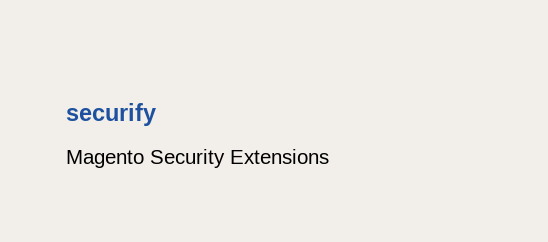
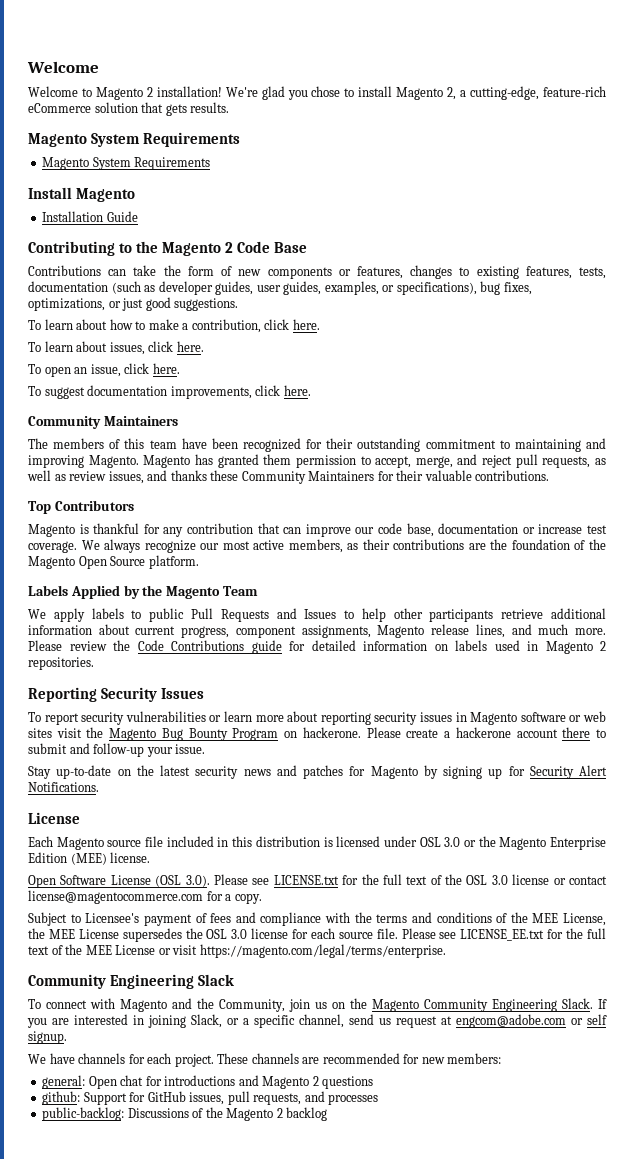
[66,103,156,126] [66,149,329,168] securify // Magento Security Extensions -> [27,61,99,73] [28,86,606,100] [28,102,230,116] [28,132,241,147] [42,157,211,170] [28,187,136,202] [42,211,138,222] [28,241,308,256] [28,265,607,279] [28,281,532,295] [28,297,239,311] [28,319,320,333] [28,341,204,355] [28,363,180,377] [28,385,311,399] [28,416,178,429] [28,438,607,452] [28,454,607,468] [27,470,550,484] [28,500,134,514] [28,523,608,537] [28,539,607,553] [28,555,199,569] [28,585,258,599] [28,608,606,622] [28,624,607,638] [28,640,606,654] [28,657,94,670] [28,687,205,702] [28,711,607,725] [28,727,607,741] [28,743,206,757] [28,765,607,779] [28,782,99,792] [28,812,80,824] [28,836,606,850] [28,852,151,865] [28,874,608,888] [28,890,262,904] [28,912,606,926] [28,928,606,942] [28,944,446,958] [28,974,235,989] [28,998,607,1012] [27,1014,607,1028] [28,1031,67,1044] [28,1053,502,1067] [42,1075,374,1089] [42,1091,379,1105] [42,1107,328,1121] Welcome // Welcome to Magento 2 installation! We're glad you chose to install Magento 2, a cutting-edge, feature-rich eCommerce solution that gets results. // Magento System Requirements // Magento System Requirements // Install Magento // Installation Guide // Contributing to the Magento 2 Code Base // Contributions can take the form of new components or features, changes to existing features, tests, documentation (such as developer guides, user guides, examples, or specifications), bug fixes, optimizations, or just good suggestions. // To learn about how to make a contribution, click here. // To learn about issues, click here. // To open an issue, click here. // To suggest documentation improvements, click here. // Community Maintainers // The members of this team have been recognized for their outstanding commitment to maintaining and improving Magento. Magento has granted them permission to accept, merge, and reject pull requests, as well as review issues, and thanks these Community Maintainers for their valuable contributions. // Top Contributors // Magento is thankful for any contribution that can improve our code base, documentation or increase test coverage. We always recognize our most active members, as their contributions are the foundation of the Magento Open Source platform. // Labels Applied by the Magento Team // We apply labels to public Pull Requests and Issues to help other participants retrieve additional information about current progress, component assignments, Magento release lines, and much more. Please review the Code Contributions guide for detailed information on labels used in Magento 2 repositories. // Reporting Security Issues // To report security vulnerabilities or learn more about reporting security issues in Magento software or web sites visit the Magento Bug Bounty Program on hackerone. Please create a hackerone account there to submit and follow-up your issue. // Stay up-to-date on the latest security news and patches for Magento by signing up for Security Alert Notifications. // License // Each Magento source file included in this distribution is licensed under OSL 3.0 or the Magento Enterprise Edition (MEE) license. // Open Software License (OSL 3.0). Please see LICENSE.txt for the full text of the OSL 3.0 license or contact license@magentocommerce.com for a copy. // Subject to Licensee's payment of fees and compliance with the terms and conditions of the MEE License, the MEE License supersedes the OSL 3.0 license for each source file. Please see LICENSE_EE.txt for the full text of the MEE License or visit https://magento.com/legal/terms/enterprise. // Community Engineering Slack // To connect with Magento and the Community, join us on the Magento Community Engineering Slack. If you are interested in joining Slack, or a specific channel, send us request at engcom@adobe.com or self signup. // We have channels for each project. These channels are recommended for new members: // general: Open chat for introductions and Magento 2 questions // github: Support for GitHub issues, pull requests, and processes // public-backlog: Discussions of the Magento 2 backlog

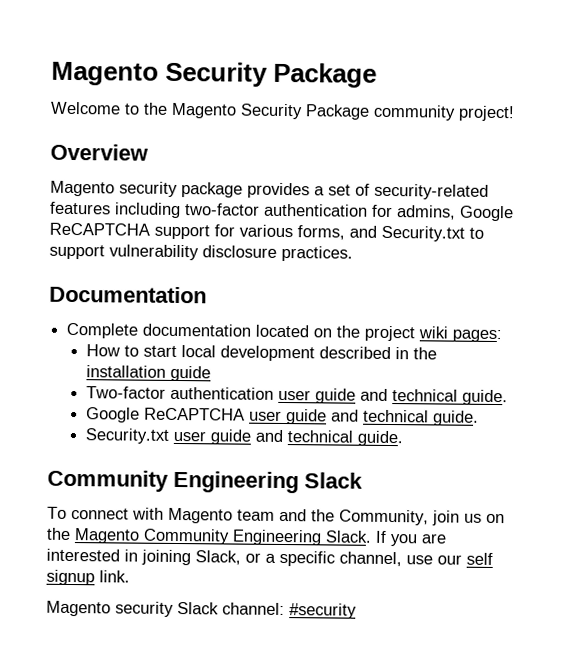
[27,61,99,73] Welcome -> [51,61,378,88] Magento Security Package
[95,86,606,100] [28,102,230,116] [28,132,241,147] [42,157,211,170] [28,187,136,202] [42,211,138,222] [28,241,308,256] [28,265,607,279] [28,281,532,295] [28,297,239,311] [28,319,320,333] [28,341,204,355] [28,363,180,377] [28,385,311,399] [28,416,178,429] [28,438,607,452] [28,454,607,468] [27,470,550,484] [28,500,134,514] [28,523,608,537] [28,539,607,553] [28,555,199,569] [28,585,258,599] [28,608,606,622] [28,624,607,638] [28,640,606,654] [28,657,94,670] [28,687,205,702] [28,711,607,725] [28,727,607,741] [28,743,206,757] [28,765,607,779] [28,782,99,792] [28,812,80,824] [28,836,606,850] [28,852,151,865] [28,874,608,888] [28,890,262,904] [28,912,606,926] [28,928,606,942] [28,944,446,958] Magento 2 installation! We're glad you chose to install Magento 2, a cutting-edge, feature-rich eCommerce solution that gets results. // Magento System Requirements // Magento System Requirements // Install Magento // Installation Guide // Contributing to the Magento 2 Code Base // Contributions can take the form of new components or features, changes to existing features, tests, documentation (such as developer guides, user guides, examples, or specifications), bug fixes, optimizations, or just good suggestions. // To learn about how to make a contribution, click here. // To learn about issues, click here. // To open an issue, click here. // To suggest documentation improvements, click here. // Community Maintainers // The members of this team have been recognized for their outstanding commitment to maintaining and improving Magento. Magento has granted them permission to accept, merge, and reject pull requests, as well as review issues, and thanks these Community Maintainers for their valuable contributions. // Top Contributors // Magento is thankful for any contribution that can improve our code base, documentation or increase test coverage. We always recognize our most active members, as their contributions are the foundation of the Magento Open Source platform. // Labels Applied by the Magento Team // We apply labels to public Pull Requests and Issues to help other participants retrieve additional information about current progress, component assignments, Magento release lines, and much more. Please review the Code Contributions guide for detailed information on labels used in Magento 2 repositories. // Reporting Security Issues // To report security vulnerabilities or learn more about reporting security issues in Magento software or web sites visit the Magento Bug Bounty Program on hackerone. Please create a hackerone account there to submit and follow-up your issue. // Stay up-to-date on the latest security news and patches for Magento by signing up for Security Alert Notifications. // License // Each Magento source file included in this distribution is licensed under OSL 3.0 or the Magento Enterprise Edition (MEE) license. // Open Software License (OSL 3.0). Please see LICENSE.txt for the full text of the OSL 3.0 license or contact license@magentocommerce.com for a copy. // Subject to Licensee's payment of fees and compliance with the terms and conditions of the MEE License, the MEE License supersedes the OSL 3.0 license for each source file. Please see LICENSE_EE.txt for the full text of the MEE License or visit https://magento.com/legal/terms/enterprise. -> [143,102,515,122] [50,143,149,161] [50,180,489,200] [50,201,514,222] [49,222,484,242] [49,244,353,262] [49,285,207,304] [66,322,503,343] [85,344,437,362] [85,365,211,382] [85,386,508,406] [85,407,479,426] [84,428,403,447] the Magento Security Package community project! // Overview // Magento security package provides a set of security-related features including two-factor authentication for admins, Google ReCAPTCHA support for various forms, and Security.txt to support vulnerability disclosure practices. // Documentation // Complete documentation located on the project wiki pages: // How to start local development described in the installation guide // Two-factor authentication user guide and technical guide. // Google ReCAPTCHA user guide and technical guide. // Security.txt user guide and technical guide.
(167, 1005) none -> [237,509,275,521] team
[349,1014,607,1028] [28,1031,67,1044] [28,1053,502,1067] [42,1075,374,1089] [42,1091,379,1105] [42,1107,328,1121] send us request at engcom@adobe.com or self signup. // We have channels for each project. These channels are recommended for new members: // general: Open chat for introductions and Magento 2 questions // github: Support for GitHub issues, pull requests, and processes // public-backlog: Discussions of the Magento 2 backlog -> [406,552,493,565] [46,569,130,586] [46,600,357,619] use our self signup link. // Magento security Slack channel: #security

